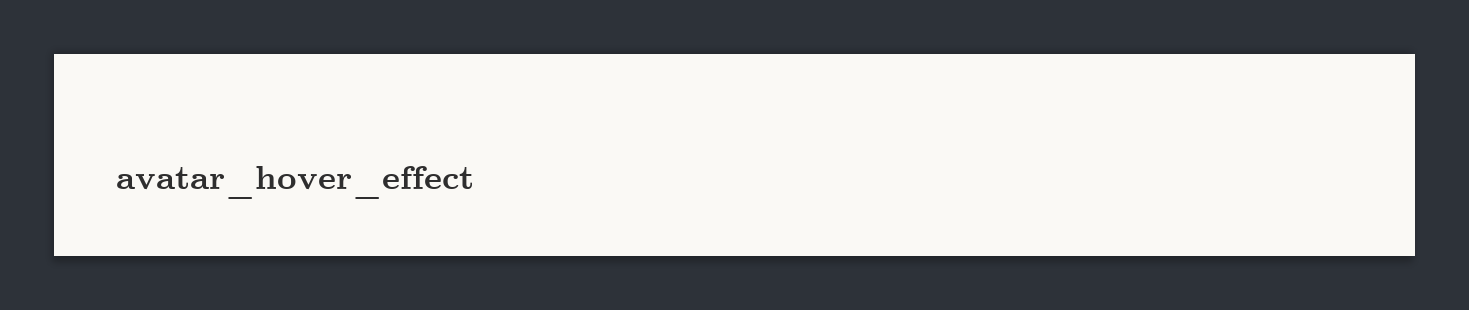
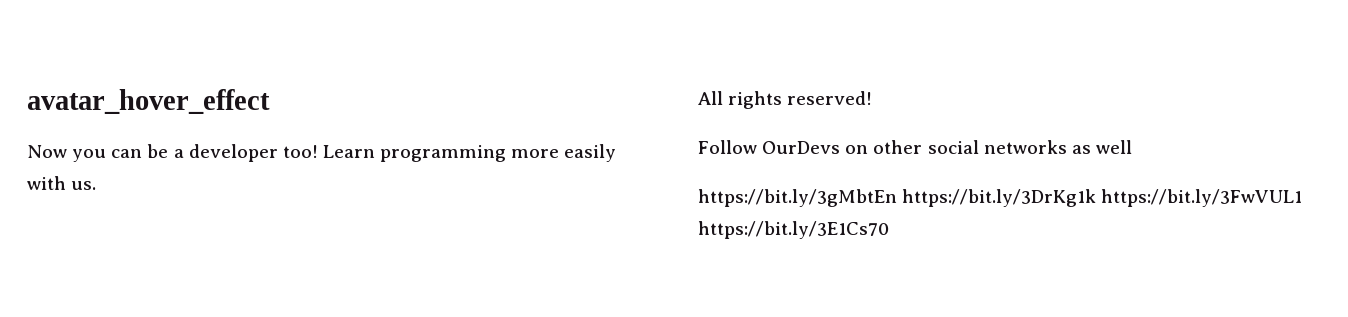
(474, 182) none -> [27,144,617,162] [27,176,97,190] [698,91,873,109] [698,140,1132,154] [698,189,1303,207] [698,221,889,239] // Now you can be a developer too! Learn programming more easily with us. // All rights reserved! // Follow OurDevs on other social networks as well // https://bit.ly/3gMbtEn https://bit.ly/3DrKg1k https://bit.ly/3FwVUL1 https://bit.ly/3E1Cs70

